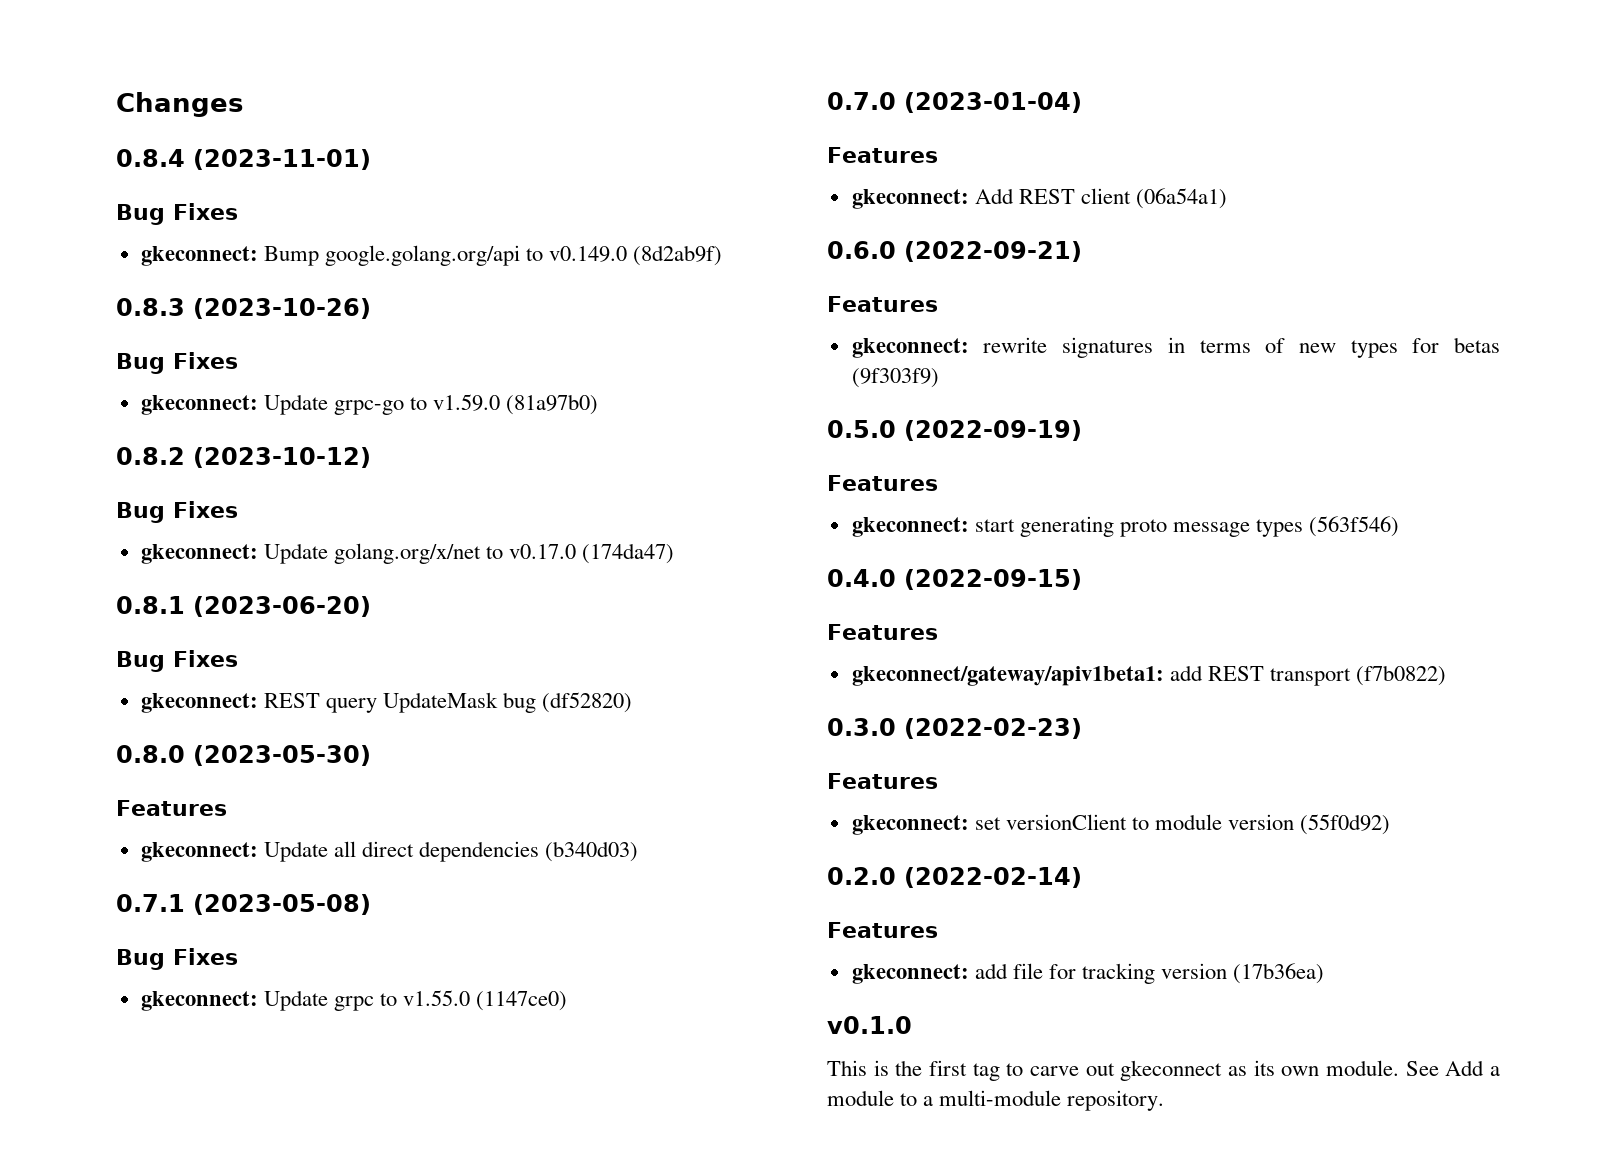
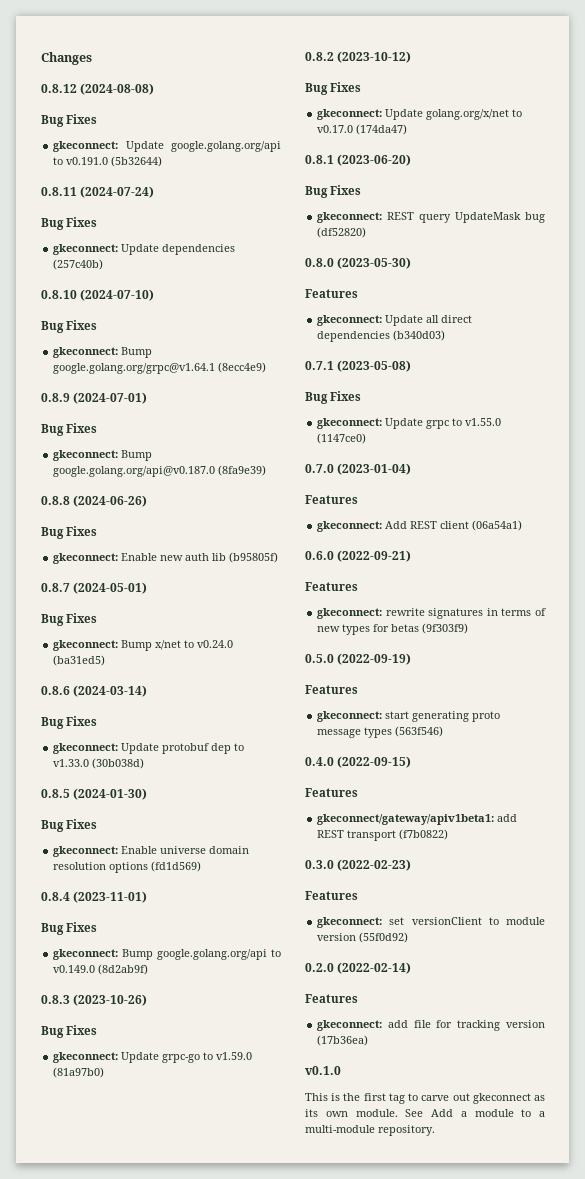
(243, 104) none -> [41,83,155,95] [41,114,98,127] [53,141,281,152] [53,156,163,167] [41,186,155,198] [41,217,98,230] [53,244,236,255] [53,259,104,270] [41,289,155,301] [41,320,98,333] [53,347,153,358] [53,362,267,374] [41,392,148,404] [41,423,98,436] [53,450,153,461] [53,465,267,477] [41,495,148,507] [41,526,98,539] [53,552,279,564] [41,582,148,594] [41,613,98,626] [53,640,234,651] [53,655,106,666] [41,685,148,697] [41,716,98,729] [53,743,245,754] [53,758,145,769] [41,788,148,800] [41,819,98,832] [53,846,250,857] [53,861,202,873] // 0.8.12 (2024-08-08) // Bug Fixes // gkeconnect: Update google.golang.org/api to v0.191.0 (5b32644) // 0.8.11 (2024-07-24) // Bug Fixes // gkeconnect: Update dependencies (257c40b) // 0.8.10 (2024-07-10) // Bug Fixes // gkeconnect: Bump google.golang.org/grpc@v1.64.1 (8ecc4e9) // 0.8.9 (2024-07-01) // Bug Fixes // gkeconnect: Bump google.golang.org/api@v0.187.0 (8fa9e39) // 0.8.8 (2024-06-26) // Bug Fixes // gkeconnect: Enable new auth lib (b95805f) // 0.8.7 (2024-05-01) // Bug Fixes // gkeconnect: Bump x/net to v0.24.0 (ba31ed5) // 0.8.6 (2024-03-14) // Bug Fixes // gkeconnect: Update protobuf dep to v1.33.0 (30b038d) // 0.8.5 (2024-01-30) // Bug Fixes // gkeconnect: Enable universe domain resolution options (fd1d569)

